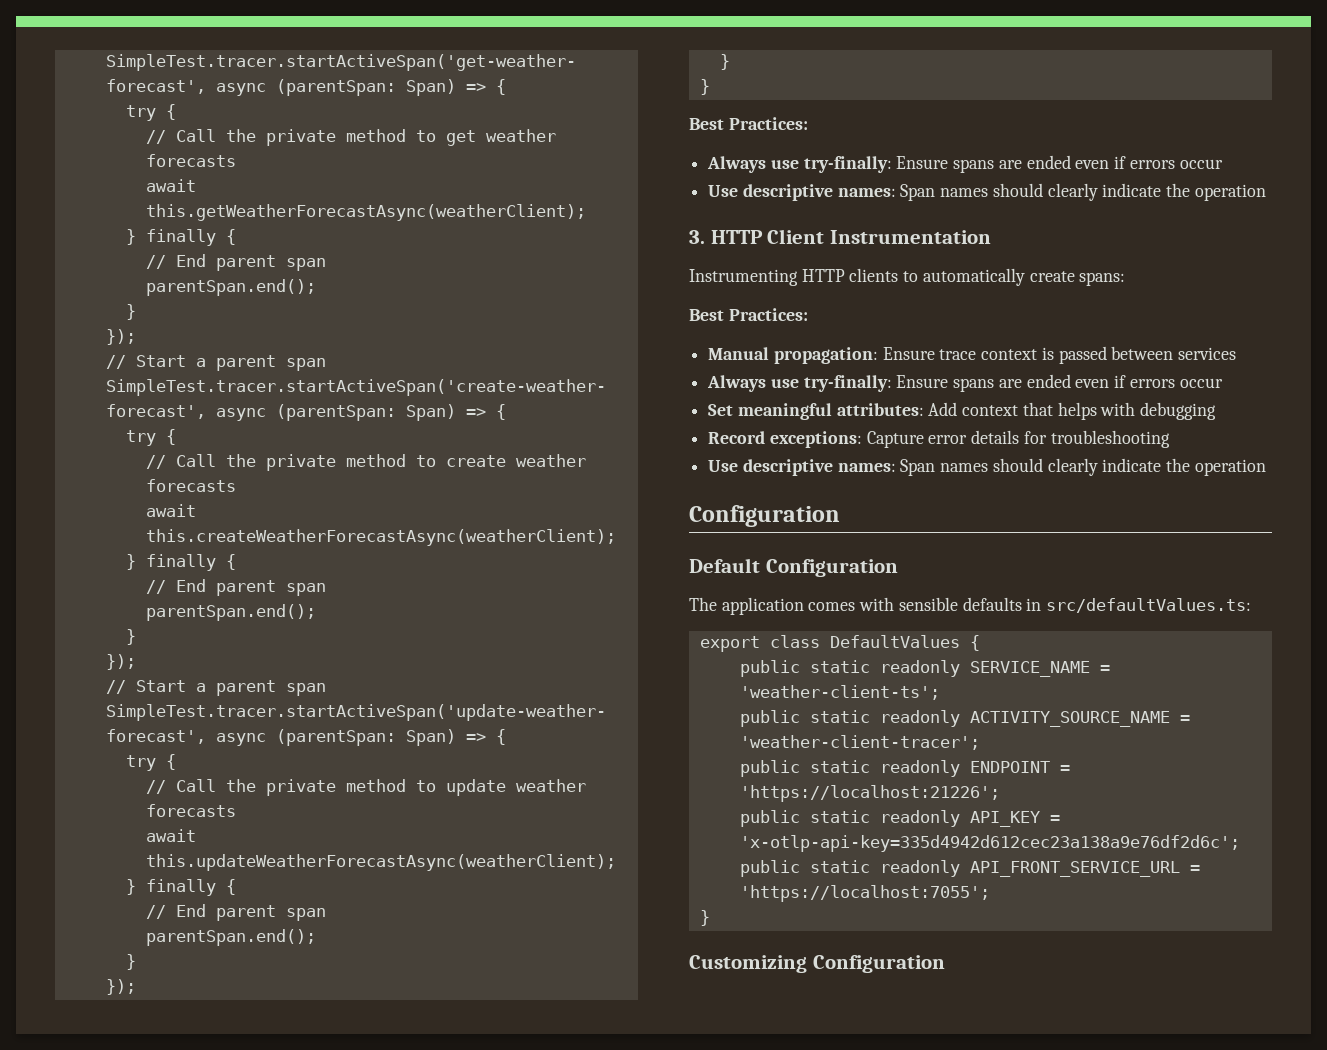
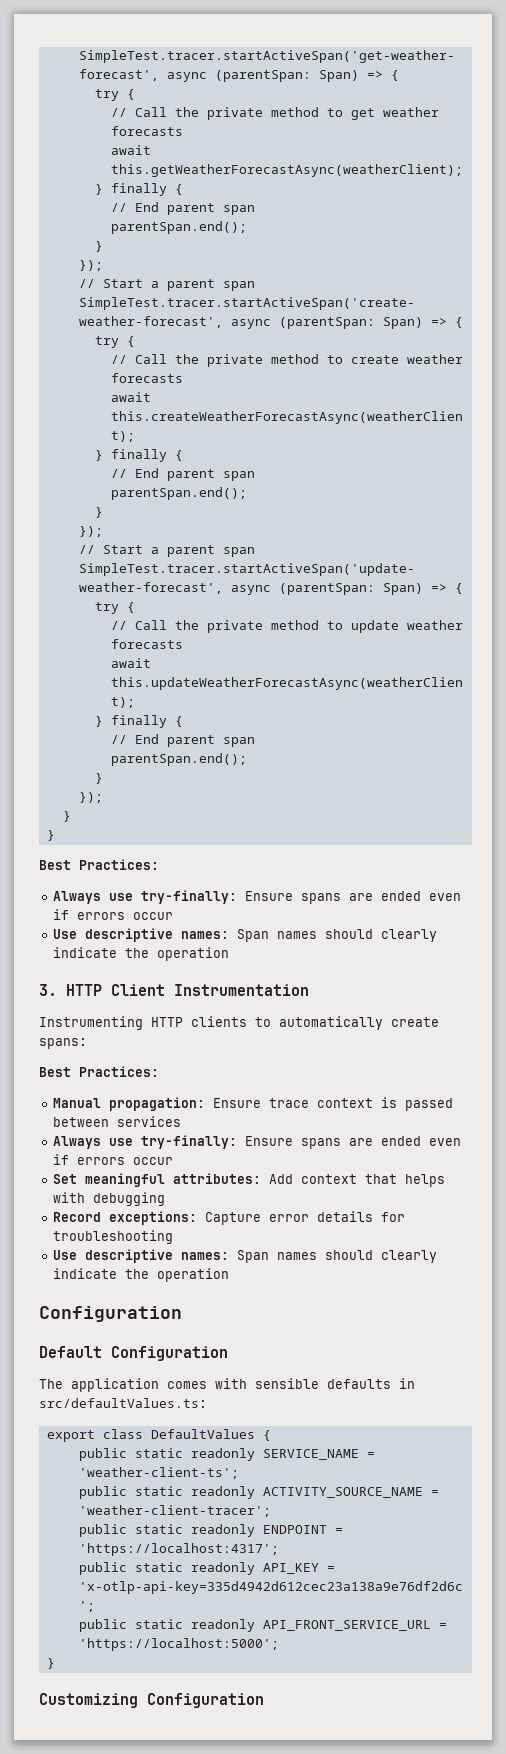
[739,785,1000,802] 'https://localhost:21226'; -> [78,1543,279,1556] 'https://localhost:4317';
[739,885,990,902] 'https://localhost:7055'; -> [78,1638,279,1651] 'https://localhost:5000';

